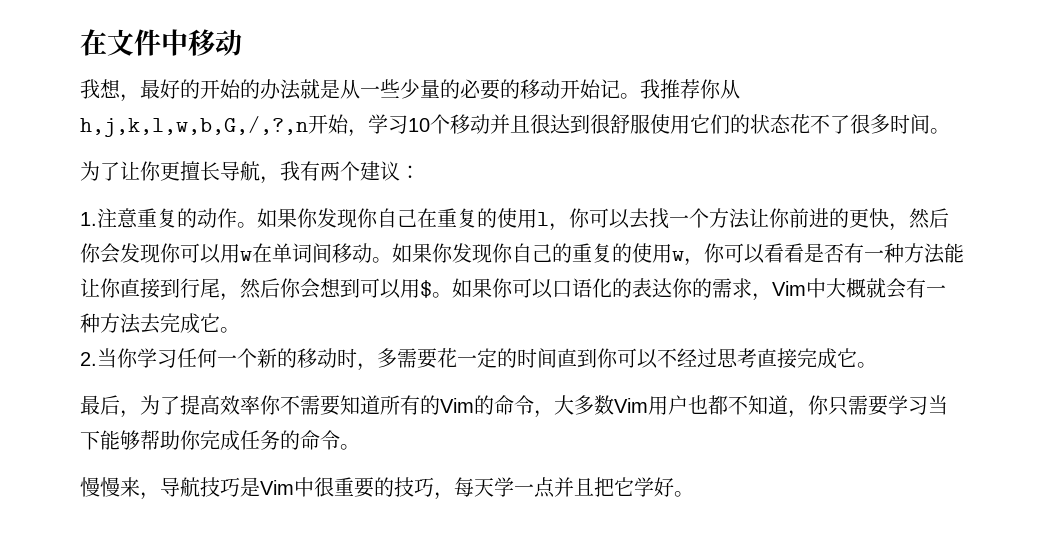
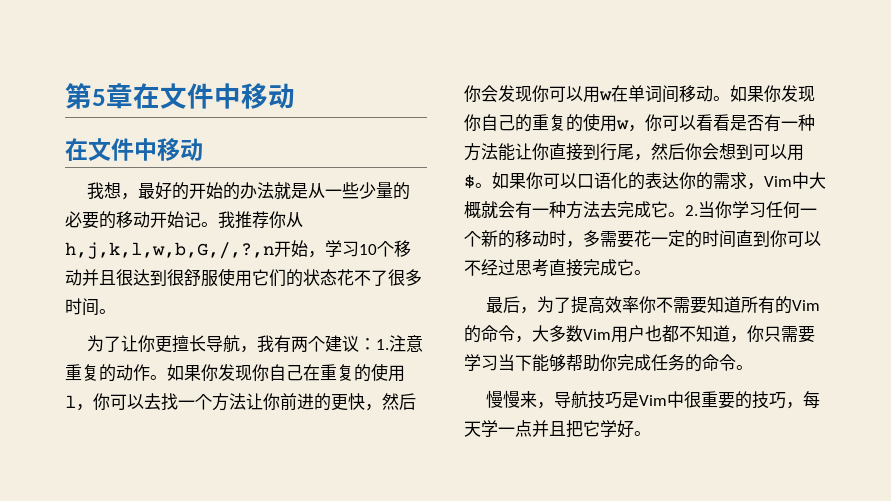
(80, 42) none -> [65,83,295,109] 第5章在文件中移动 //
(420, 172) // -> (377, 344) none
(240, 330) // -> (685, 214) none

